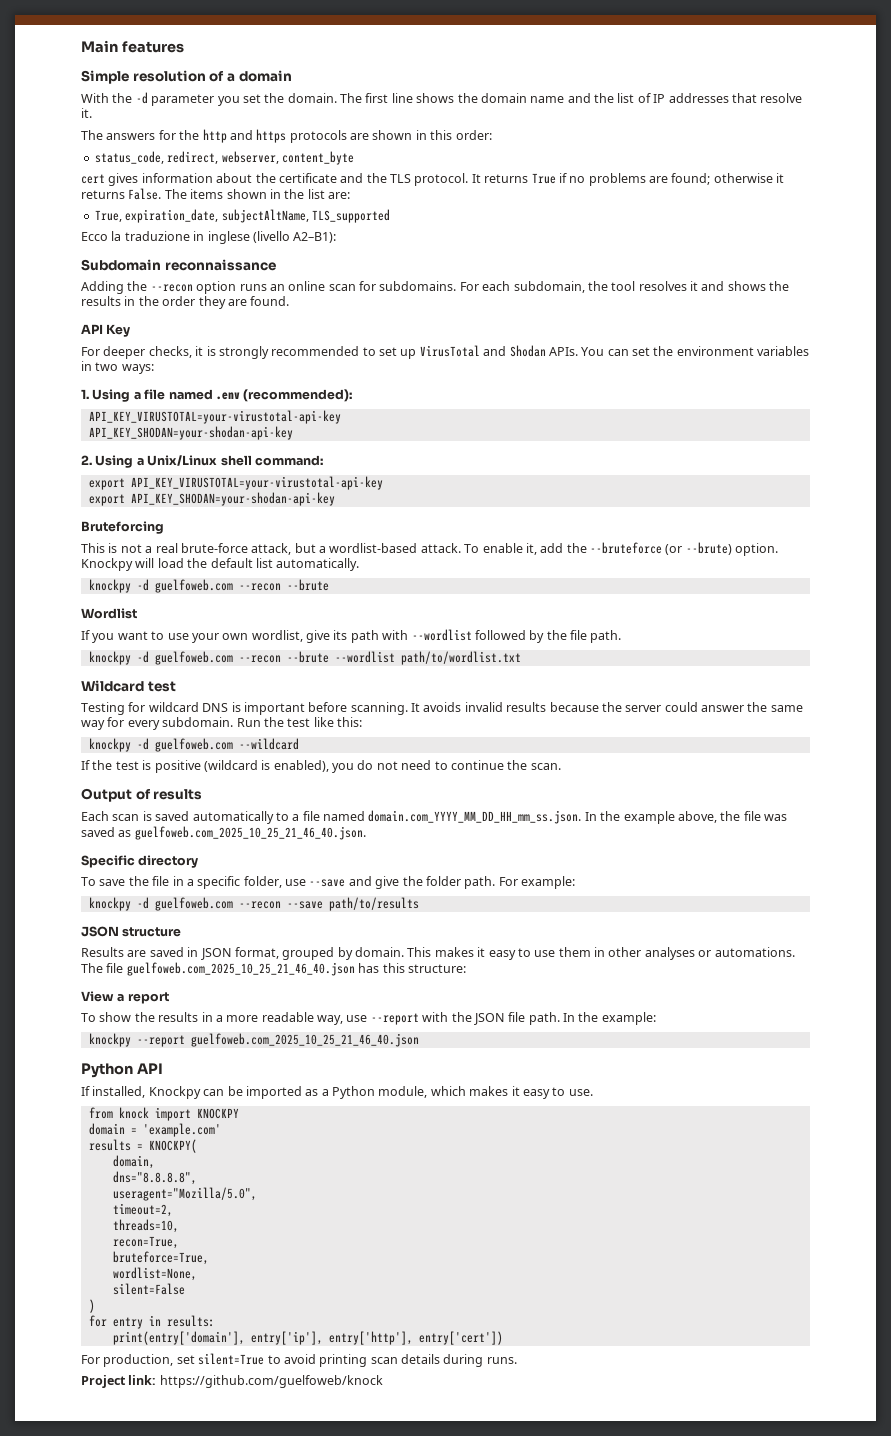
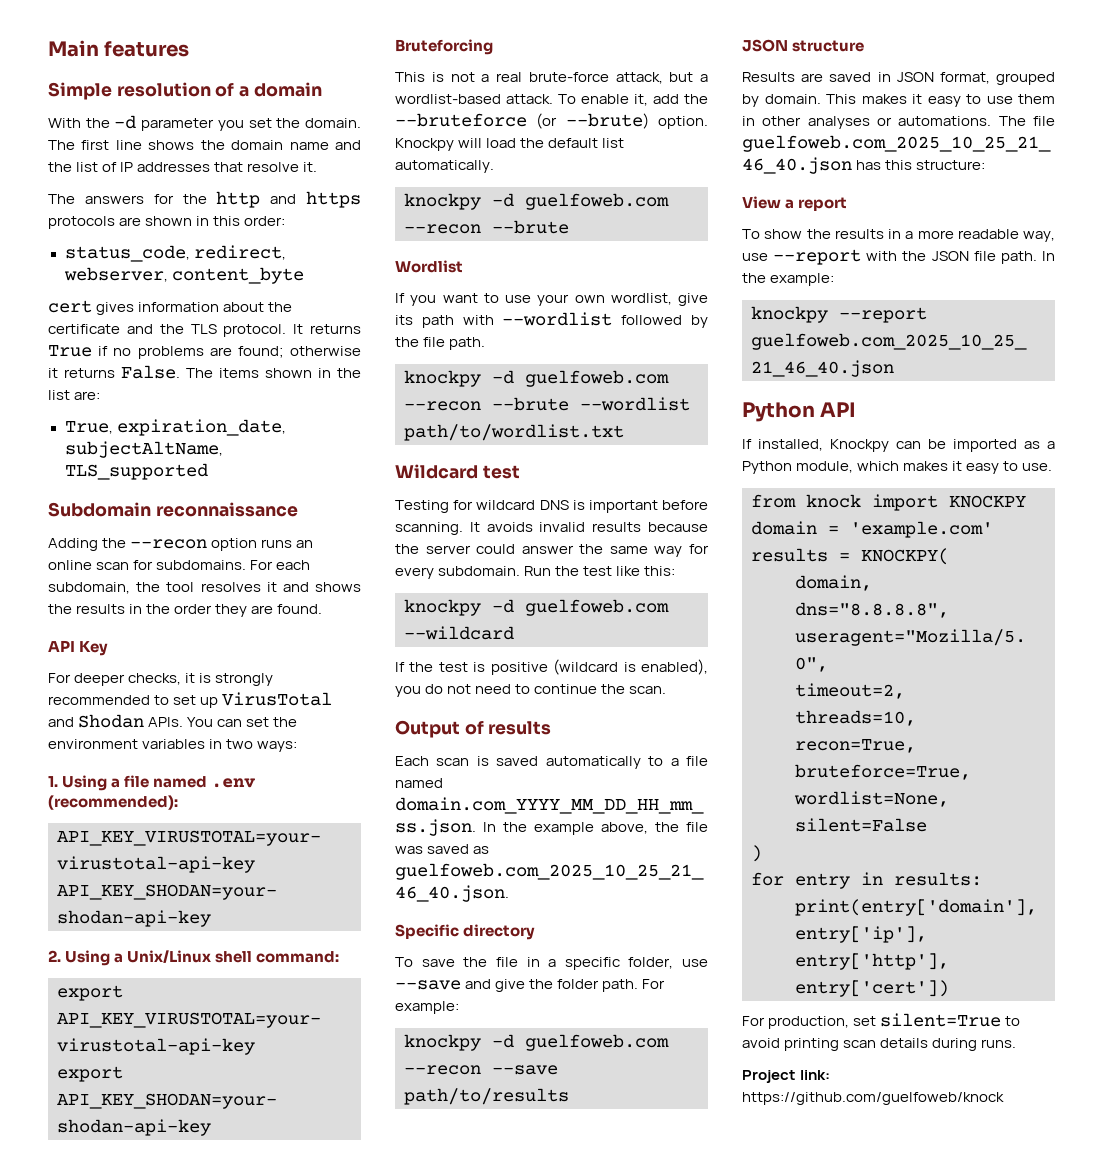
[81,231,337,244] // Ecco la traduzione in inglese (livello A2–B1): -> (208, 471) none

